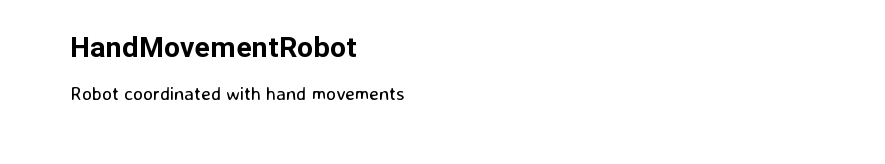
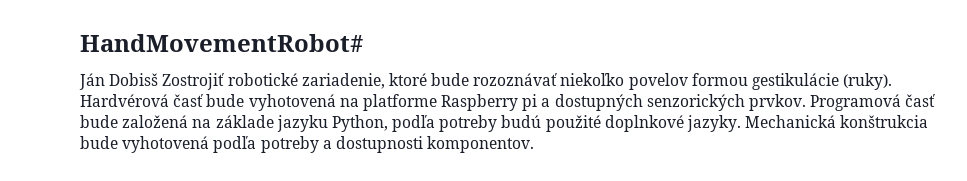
[70,36,357,57] [70,87,405,100] HandMovementRobot // Robot coordinated with hand movements -> [80,34,363,52] [79,73,893,90] [80,94,936,111] [80,115,929,132] [80,136,535,153] HandMovementRobot# // Ján Dobisš Zostrojiť robotické zariadenie, ktoré bude rozoznávať niekoľko povelov formou gestikulácie (ruky). Hardvérová časť bude vyhotovená na platforme Raspberry pi a dostupných senzorických prvkov. Programová časť bude založená na základe jazyku Python, podľa potreby budú použité doplnkové jazyky. Mechanická konštrukcia bude vyhotovená podľa potreby a dostupnosti komponentov.

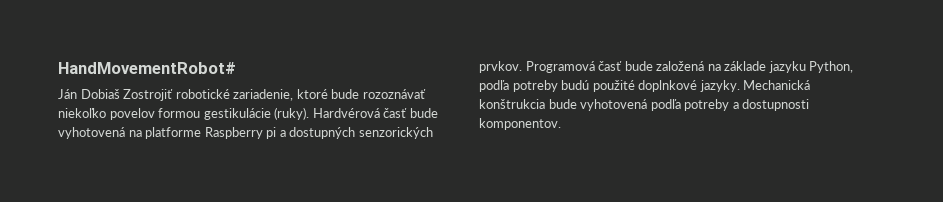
[109,73,159,86] Dobisš -> [80,89,120,99] Dobiaš

